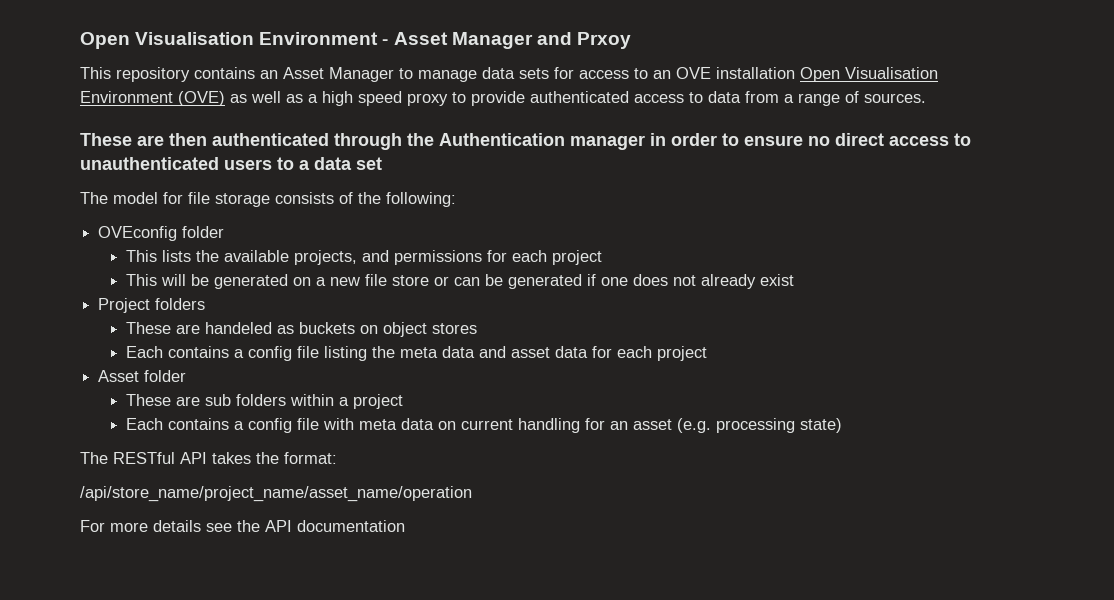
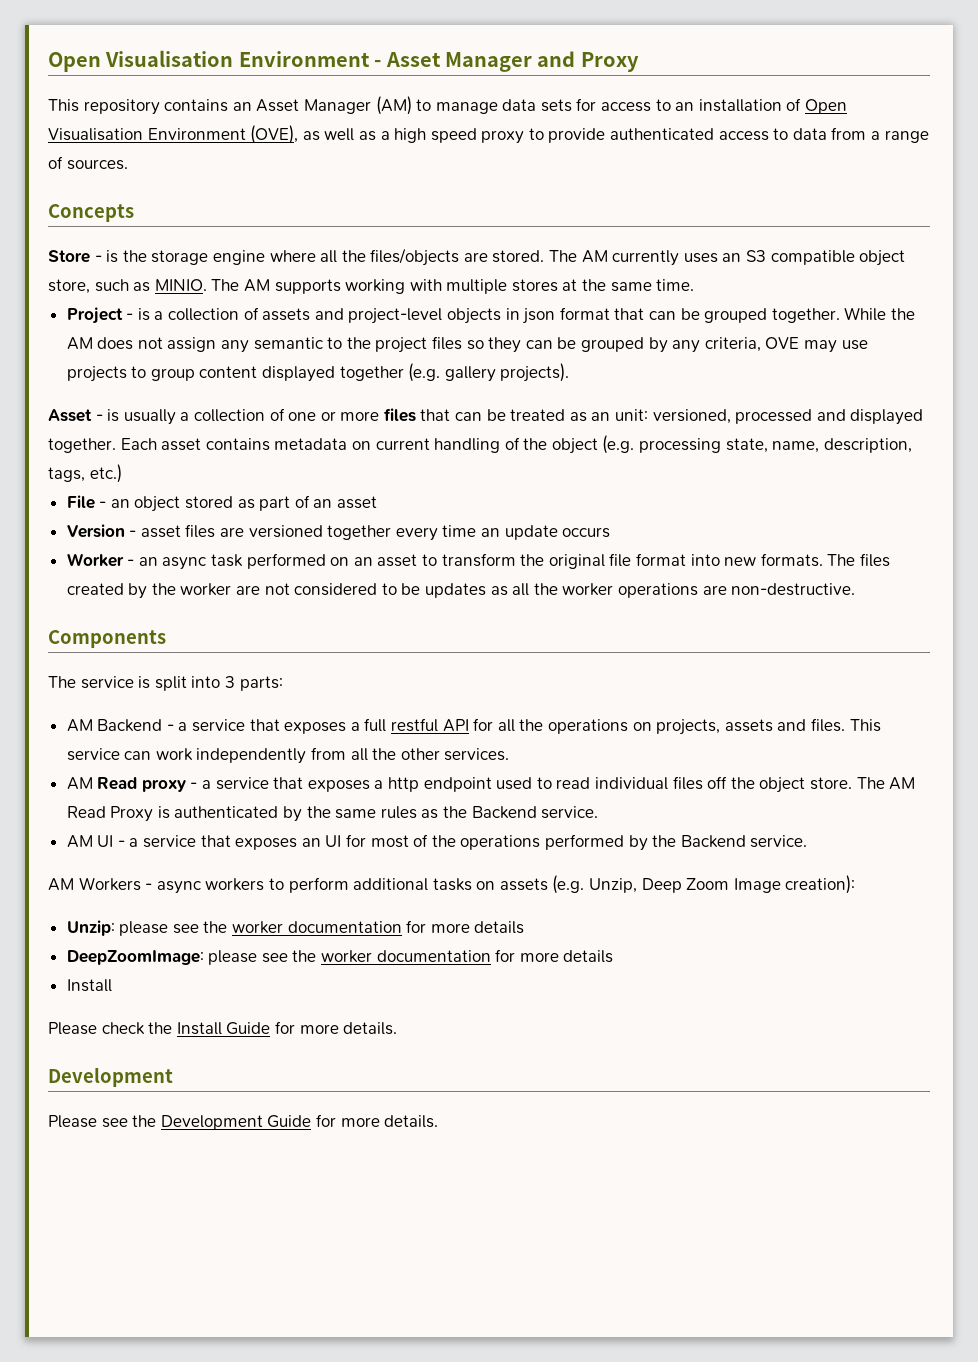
[576,32,631,49] Prxoy -> [580,52,639,72] Proxy
(394, 74) none -> [375,96,412,115] (AM)
[676,67,938,82] [80,91,225,106] OVE installation Open Visualisation Environment (OVE) -> [698,98,848,114] [48,125,299,144] installation of Open Visualisation Environment (OVE),
[80,133,971,150] [80,157,382,170] [80,192,456,207] [98,226,225,241] [125,250,602,265] [125,274,794,289] [98,298,206,313] [125,322,477,337] [125,346,707,361] [98,370,187,382] [125,394,403,409] [125,418,842,433] [80,452,337,464] [80,486,472,502] [80,520,405,532] These are then authenticated through the Authentication manager in order to ensure no direct access to unauthenticated users to a data set // The model for file storage consists of the following: // OVEconfig folder // This lists the available projects, and permissions for each project // This will be generated on a new file store or can be generated if one does not already exist // Project folders // These are handeled as buckets on object stores // Each contains a config file listing the meta data and asset data for each project // Asset folder // These are sub folders within a project // Each contains a config file with meta data on current handling for an asset (e.g. processing state) // The RESTful API takes the format: // /api/store_name/project_name/asset_name/operation // For more details see the API documentation -> [48,204,134,222] [48,248,906,266] [48,279,695,294] [66,307,915,324] [66,336,868,353] [66,363,570,382] [48,408,924,425] [48,435,912,454] [48,464,122,483] [66,495,378,512] [66,524,611,541] [66,553,890,570] [66,583,856,599] [48,630,166,648] [48,676,283,691] [66,718,881,735] [66,747,510,764] [66,776,916,793] [66,806,599,822] [66,834,808,851] [48,875,856,894] [66,920,525,936] [66,949,614,965] [66,979,112,992] [48,1021,398,1035] [48,1067,173,1087] [48,1114,439,1130] Concepts // Store - is the storage engine where all the files/objects are stored. The AM currently uses an S3 compatible object store, such as MINIO. The AM supports working with multiple stores at the same time. // Project - is a collection of assets and project-level objects in json format that can be grouped together. While the AM does not assign any semantic to the project files so they can be grouped by any criteria, OVE may use projects to group content displayed together (e.g. gallery projects). // Asset - is usually a collection of one or more files that can be treated as an unit: versioned, processed and displayed together. Each asset contains metadata on current handling of the object (e.g. processing state, name, description, tags, etc.) // File - an object stored as part of an asset // Version - asset files are versioned together every time an update occurs // Worker - an async task performed on an asset to transform the original file format into new formats. The files created by the worker are not considered to be updates as all the worker operations are non-destructive. // Components // The service is split into 3 parts: // AM Backend - a service that exposes a full restful API for all the operations on projects, assets and files. This service can work independently from all the other services. // AM Read proxy - a service that exposes a http endpoint used to read individual files off the object store. The AM Read Proxy is authenticated by the same rules as the Backend service. // AM UI - a service that exposes an UI for most of the operations performed by the Backend service. // AM Workers - async workers to perform additional tasks on assets (e.g. Unzip, Deep Zoom Image creation): // Unzip: please see the worker documentation for more details // DeepZoomImage: please see the worker documentation for more details // Install // Please check the Install Guide for more details. // Development // Please see the Development Guide for more details.

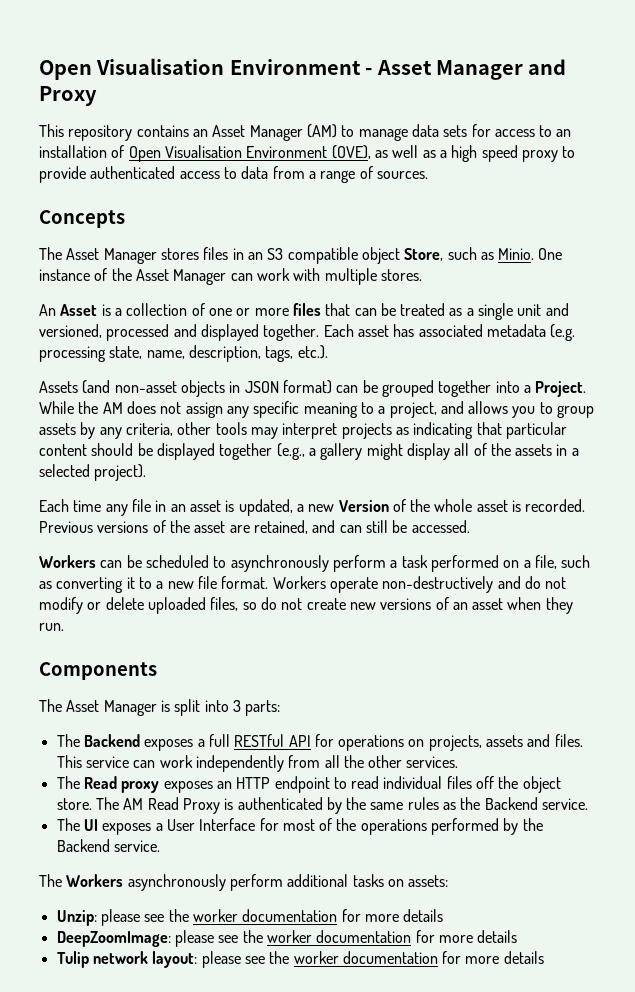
[48,248,718,266] Store - is the storage engine where all the files/objects are stored. The AM currently uses -> [39,247,244,264] The Asset Manager stores files in
[48,279,695,294] [66,307,915,324] [66,336,868,353] [66,363,570,382] [48,409,176,425] store, such as MINIO. The AM supports working with multiple stores at the same time. // Project - is a collection of assets and project-level objects in json format that can be grouped together. While the AM does not assign any semantic to the project files so they can be grouped by any criteria, OVE may use projects to group content displayed together (e.g. gallery projects). // Asset - is usually -> [404,247,563,261] [39,268,422,285] [39,304,111,316] Store, such as Minio. One instance of the Asset Manager can work with multiple stores. // An Asset is
[591,409,649,421] an unit: -> [466,303,569,320] a single unit and
[205,437,598,454] contains metadata on current handling of the object -> [393,324,546,337] has associated metadata
[89,464,122,483] [66,495,378,512] [66,524,611,541] [66,553,890,570] [66,583,856,599] etc.) // File - an object stored as part of an asset // Version - asset files are versioned together every time an update occurs // Worker - an async task performed on an asset to transform the original file format into new formats. The files created by the worker are not considered to be updates as all the worker operations are non-destructive. -> [297,345,328,359] [39,380,587,397] [39,401,595,418] [39,422,567,439] [39,443,579,460] [39,464,147,481] [39,499,586,516] [39,520,470,534] [39,555,591,572] [39,576,567,593] [39,597,573,614] [39,623,64,631] etc.). // Assets (and non-asset objects in JSON format) can be grouped together into a Project. While the AM does not assign any specific meaning to a project, and allows you to group assets by any criteria, other tools may interpret projects as indicating that particular content should be displayed together (e.g., a gallery might display all of the assets in a selected project). // Each time any file in an asset is updated, a new Version of the whole asset is recorded. Previous versions of the asset are retained, and can still be accessed. // Workers can be scheduled to asynchronously perform a task performed on a file, such as converting it to a new file format. Workers operate non-destructively and do not modify or delete uploaded files, so do not create new versions of an asset when they run.
[80,676,134,689] service -> [66,700,157,716] Asset Manager
[66,719,280,732] AM Backend - a service that -> [56,734,140,747] The Backend
[391,718,439,732] restful -> [234,734,285,747] RESTful
[497,719,544,732] all the -> (334, 740) none
[66,777,93,790] AM -> [56,776,80,789] The
[190,777,533,792] - a service that exposes a http endpoint used -> [163,776,330,793] exposes an HTTP endpoint
[66,835,342,850] AM UI - a service that exposes an UI -> [56,818,256,835] The UI exposes a User Interface
[48,875,856,894] AM Workers - async workers to perform additional tasks on assets (e.g. Unzip, Deep Zoom Image creation): -> [39,874,449,891] The Workers asynchronously perform additional tasks on assets:
[66,979,112,992] [48,1021,398,1035] [48,1067,173,1087] [48,1114,439,1130] Install // Please check the Install Guide for more details. // Development // Please see the Development Guide for more details. -> [56,951,544,968] Tulip network layout: please see the worker documentation for more details

